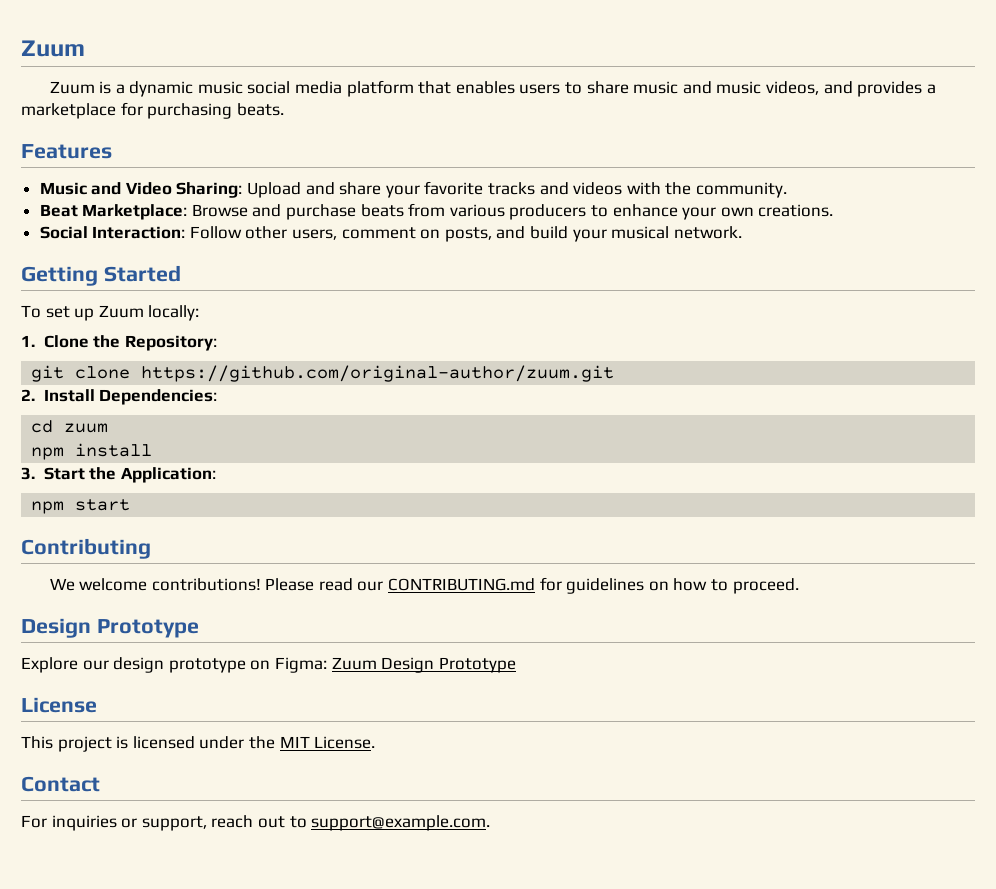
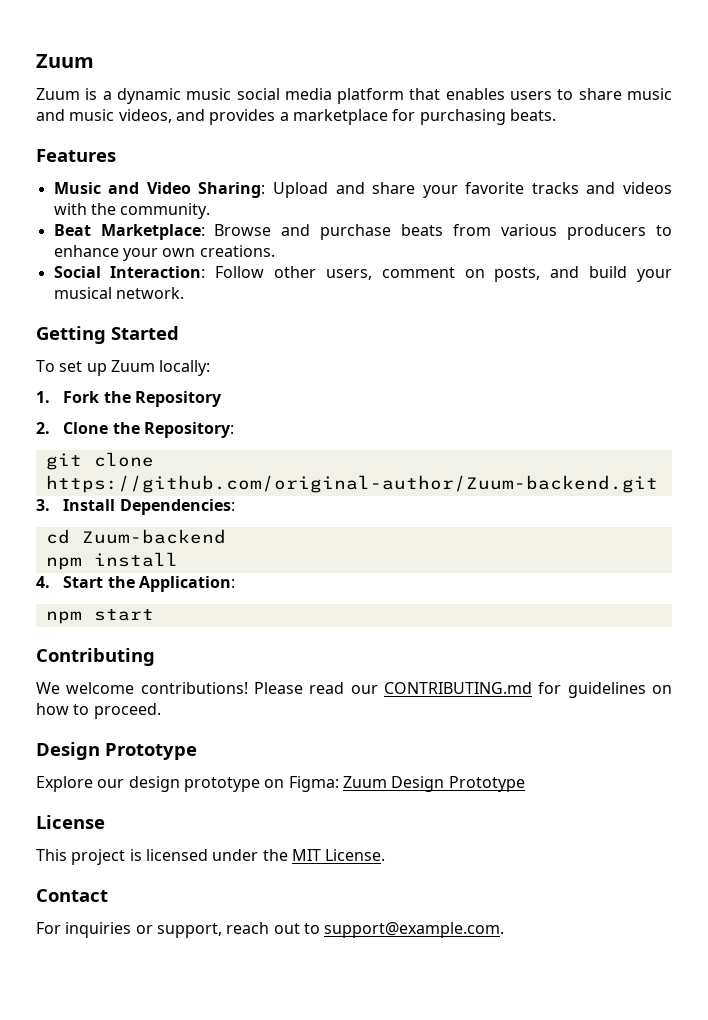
(35, 341) none -> [63,391,222,407] [36,422,50,434] Fork the Repository // 2.
[141,365,615,382] [21,389,35,401] https://github.com/original-author/zuum.git // 2. -> [45,475,658,493] [36,499,50,511] https://github.com/original-author/Zuum-backend.git // 3.
[64,423,109,433] zuum -> [81,529,226,544] Zuum-backend
[21,467,35,480] 3. -> [36,576,50,588] 4.

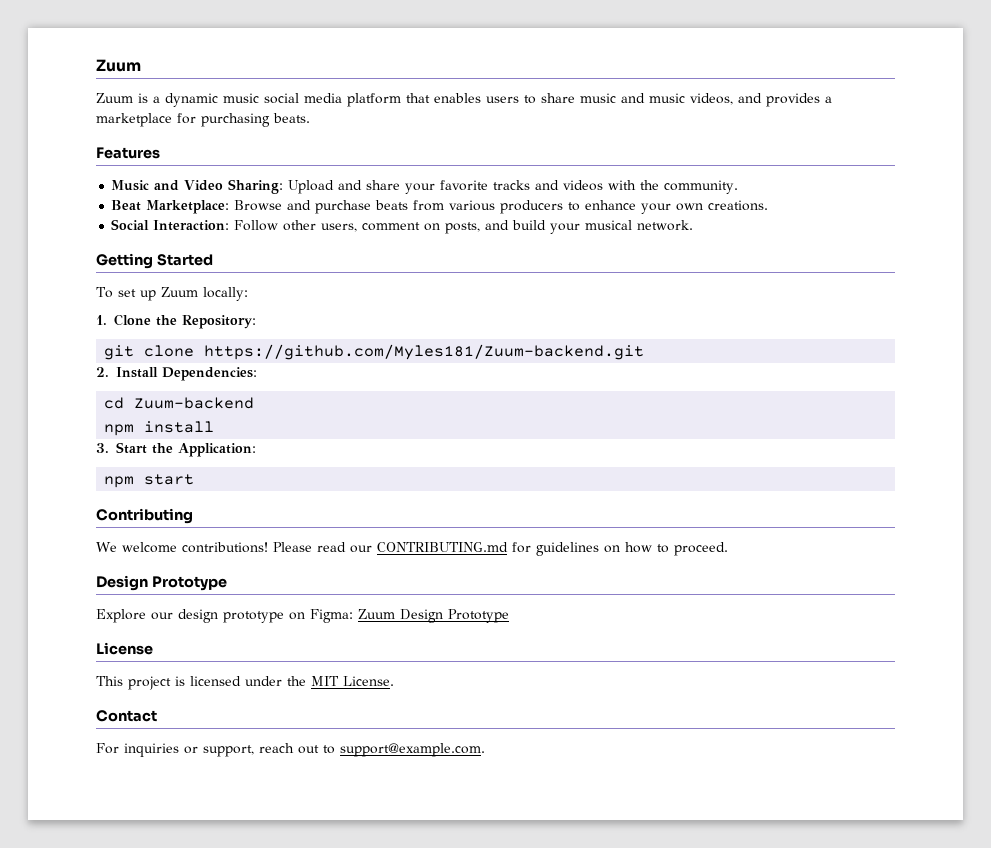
[63,391,222,407] [36,422,50,434] Fork the Repository // 2. -> (107, 320) none
[45,475,658,493] [36,499,50,511] https://github.com/original-author/Zuum-backend.git // 3. -> [204,344,645,360] [96,367,109,377] https://github.com/Myles181/Zuum-backend.git // 2.
[36,576,50,588] 4. -> [96,443,109,453] 3.

